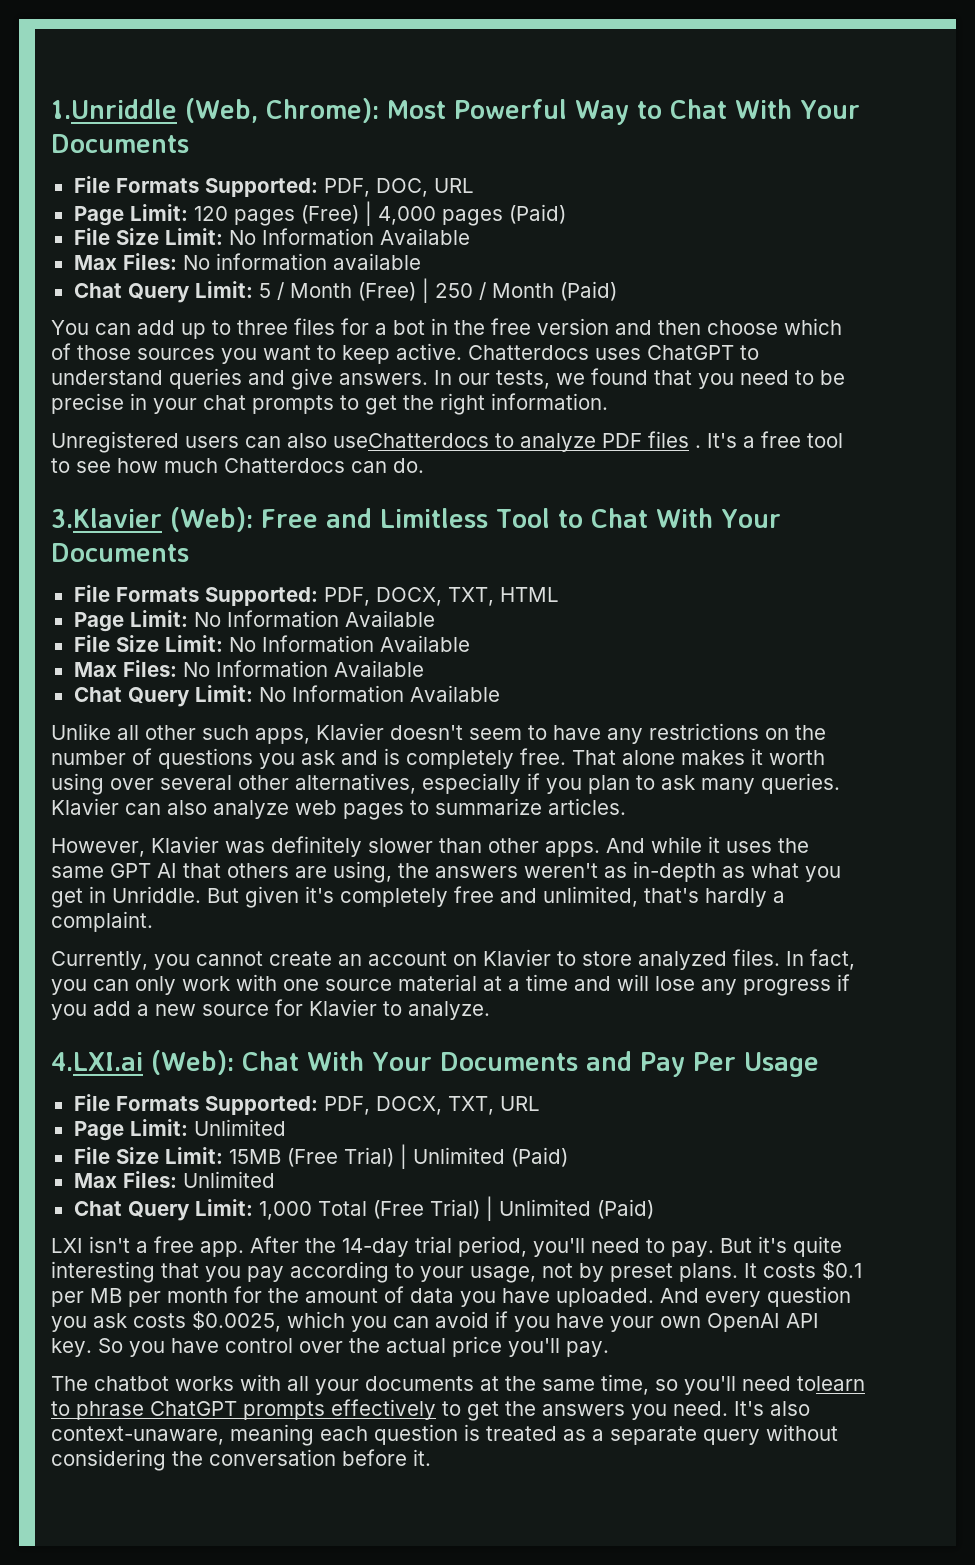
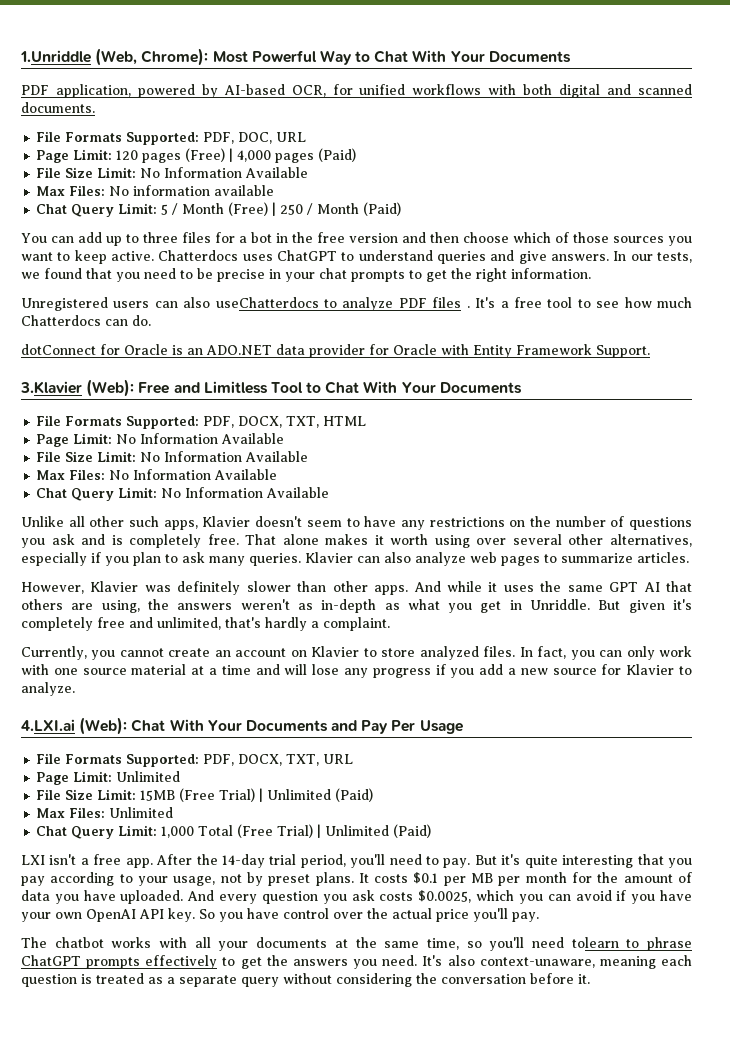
(189, 143) none -> [21,84,692,98] [21,102,95,113] // PDF application, powered by AI-based OCR, for unified workflows with both digital and scanned documents.
(424, 465) none -> [21,344,650,358] // dotConnect for Oracle is an ADO.NET data provider for Oracle with Entity Framework Support.

